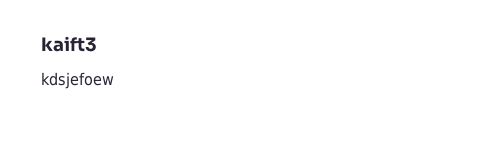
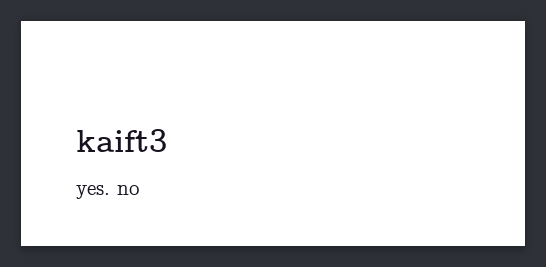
[41,72,114,89] kdsjefoew -> [76,185,140,199] yes. no

